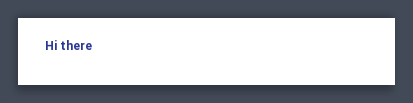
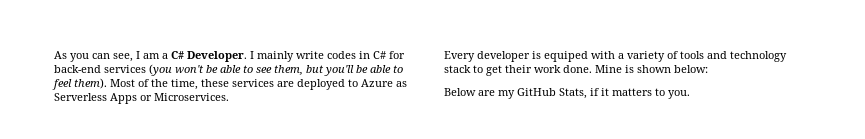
[45,40,93,50] Hi there -> [54,51,405,62] [54,64,403,76] [52,78,407,90] [54,93,229,104] [444,51,787,62] [444,65,708,76] [444,88,690,99] As you can see, I am a C# Developer. I mainly write codes in C# for back-end services (you won't be able to see them, but you'll be able to feel them). Most of the time, these services are deployed to Azure as Serverless Apps or Microservices. // Every developer is equiped with a variety of tools and technology stack to get their work done. Mine is shown below: // Below are my GitHub Stats, if it matters to you.

